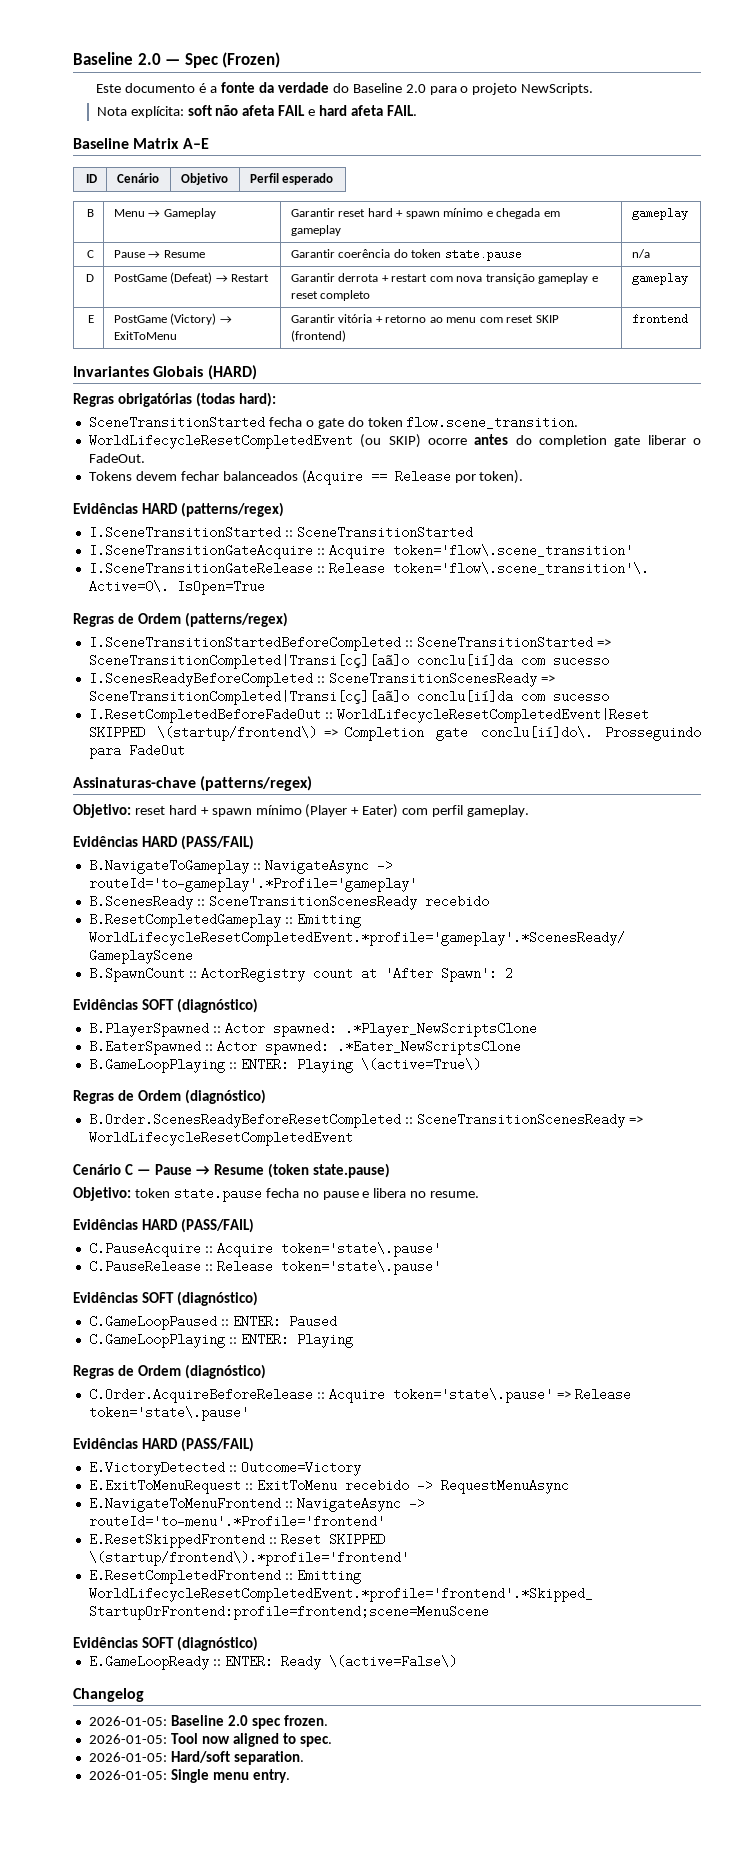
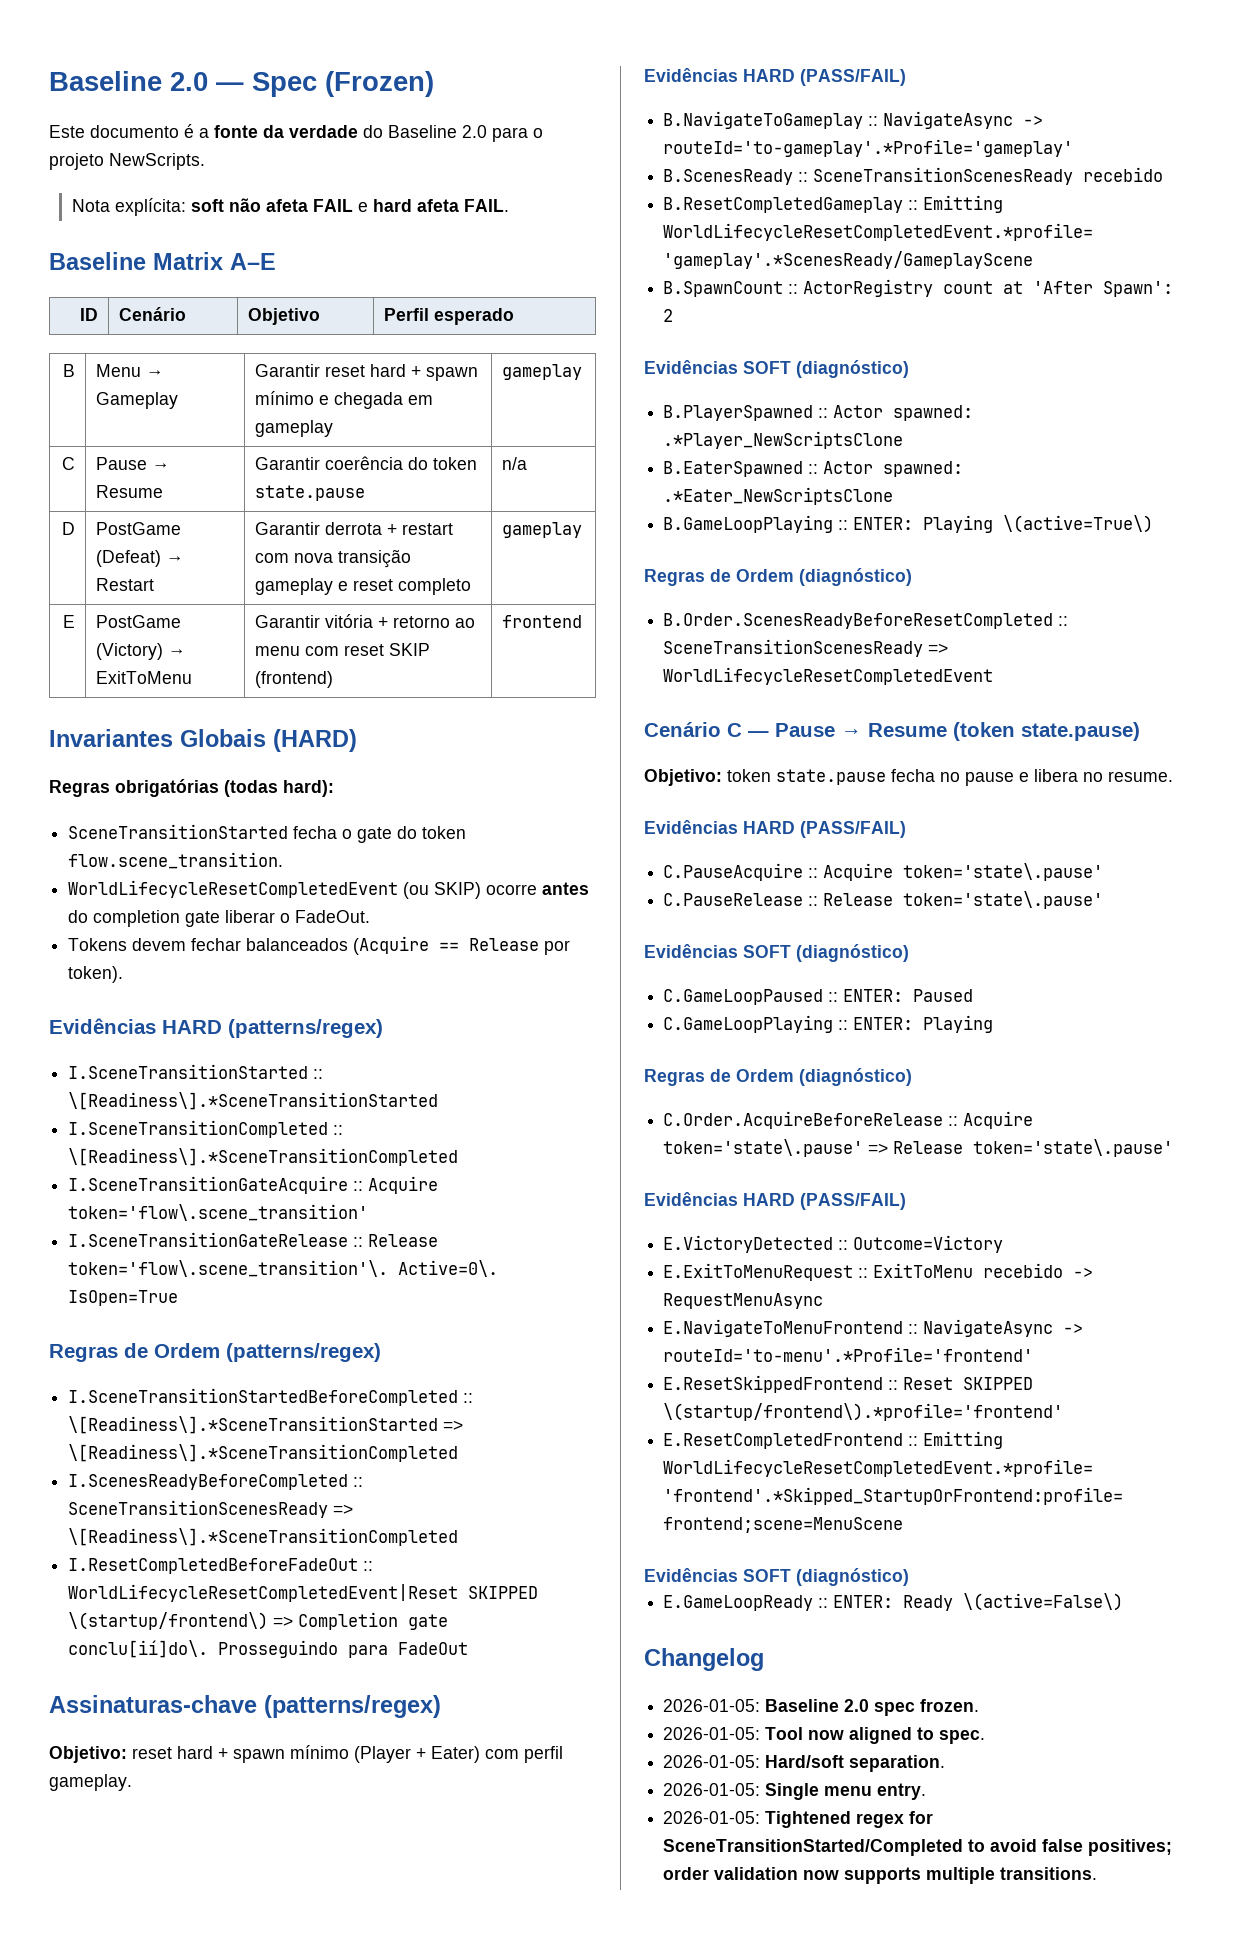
[296,526,473,539] SceneTransitionStarted -> [68,1092,439,1110] [68,1120,344,1138] [68,1148,459,1166] \[Readiness\].*SceneTransitionStarted // I.SceneTransitionCompleted :: \[Readiness\].*SceneTransitionCompleted
[416,636,611,649] [88,654,609,669] SceneTransitionStarted => SceneTransitionCompleted|Transi[cç][aã]o conclu[ií]da com sucesso -> [68,1416,464,1434] [68,1444,459,1462] \[Readiness\].*SceneTransitionStarted => \[Readiness\].*SceneTransitionCompleted
[88,690,609,705] SceneTransitionCompleted|Transi[cç][aã]o conclu[ií]da com sucesso -> [68,1528,459,1546] \[Readiness\].*SceneTransitionCompleted
(290, 1776) none -> [663,1811,934,1828] [663,1839,1173,1856] [663,1867,1098,1884] // 2026-01-05: Tightened regex for SceneTransitionStarted/Completed to avoid false positives; order validation now supports multiple transitions.

